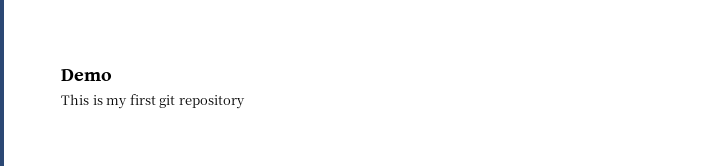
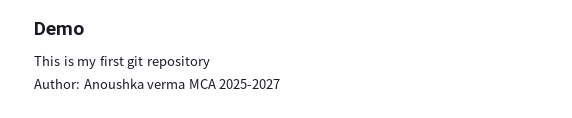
(245, 102) none -> [34,78,281,89] // Author: Anoushka verma MCA 2025-2027

